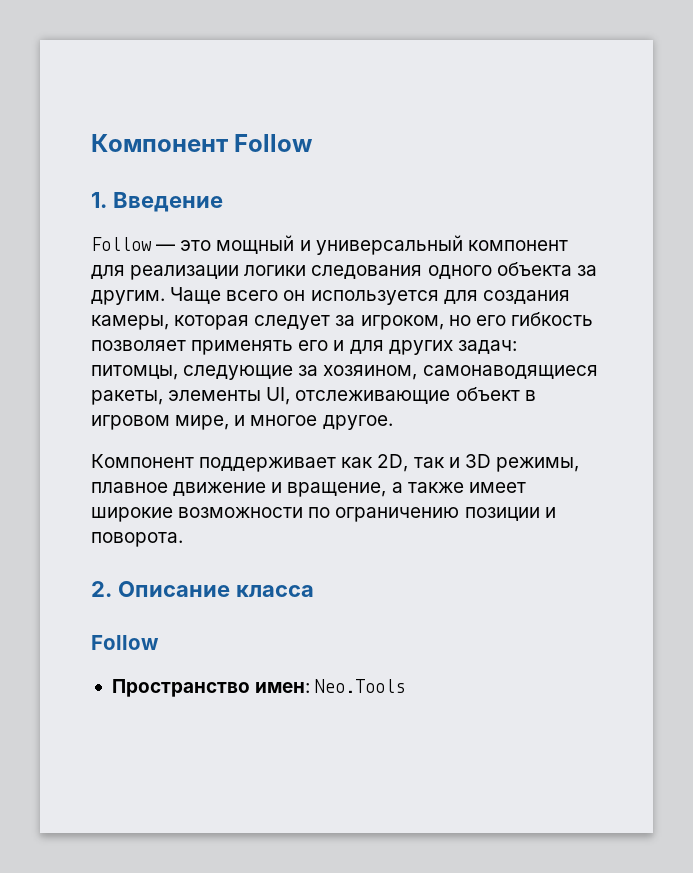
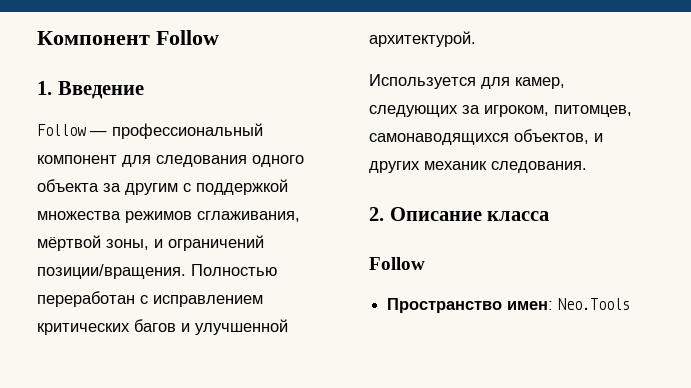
[180,235,568,255] [91,262,597,280] [91,287,570,305] [91,312,593,330] [91,340,517,355] [91,365,598,380] [91,387,536,405] [91,415,393,430] [91,454,579,472] [91,482,526,497] [91,507,556,522] [91,532,183,547] это мощный и универсальный компонент для реализации логики следования одного объекта за другим. Чаще всего он используется для создания камеры, которая следует за игроком, но его гибкость позволяет применять его и для других задач: питомцы, следующие за хозяином, самонаводящиеся ракеты, элементы UI, отслеживающие объект в игровом мире, и многое другое. // Компонент поддерживает как 2D, так и 3D режимы, плавное движение и вращение, а также имеет широкие возможности по ограничению позиции и поворота. -> [112,123,263,139] [37,155,304,167] [37,179,288,195] [37,211,300,223] [37,235,264,251] [37,264,277,279] [37,291,263,307] [37,319,288,335] [369,31,476,47] [369,74,565,89] [369,105,632,117] [369,129,603,145] [369,161,587,173] профессиональный компонент для следования одного объекта за другим с поддержкой множества режимов сглаживания, мёртвой зоны, и ограничений позиции/вращения. Полностью переработан с исправлением критических багов и улучшенной архитектурой. // Используется для камер, следующих за игроком, питомцев, самонаводящихся объектов, и других механик следования.

